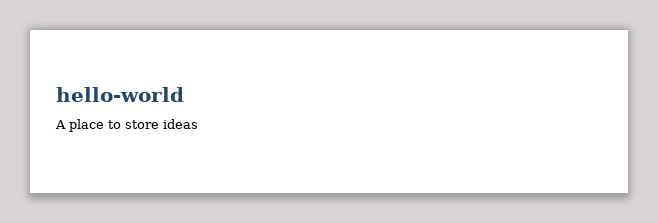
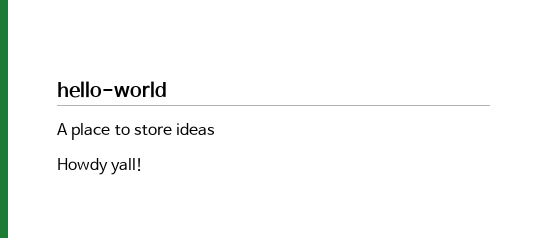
(198, 124) none -> [57,158,144,175] // Howdy yall!

